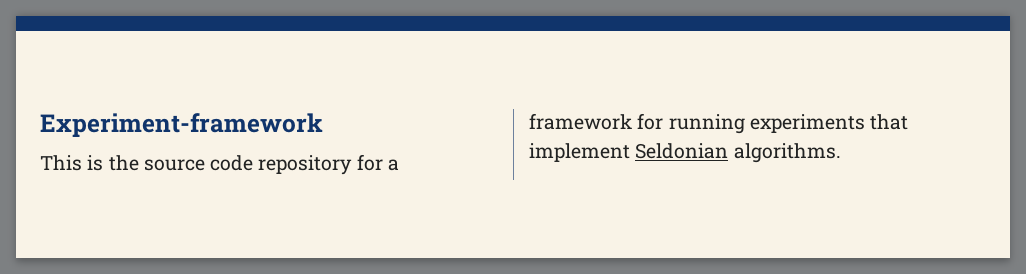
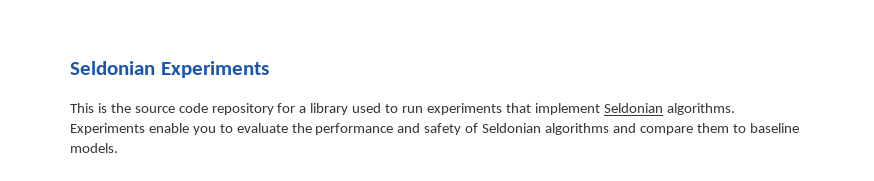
[40,113,323,137] Experiment-framework -> [70,61,269,78] Seldonian Experiments
[529,113,745,134] framework for running -> [310,103,424,115] library used to run
(841, 153) none -> [70,123,799,135] [70,143,118,153] Experiments enable you to evaluate the performance and safety of Seldonian algorithms and compare them to baseline models.

